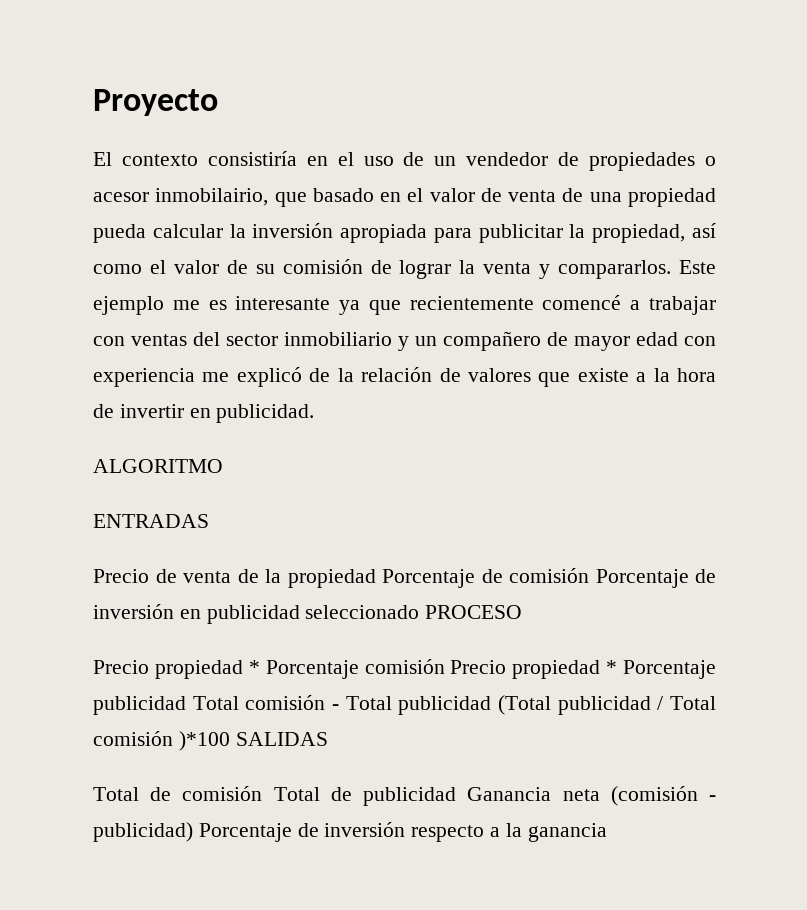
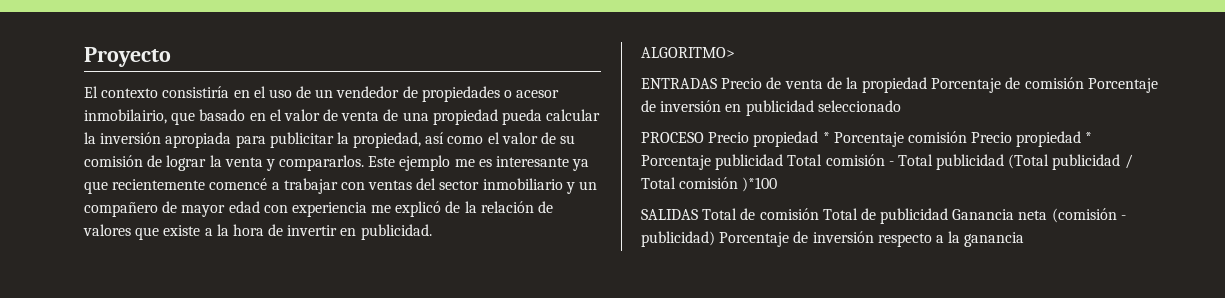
[93,459,223,473] ALGORITMO -> [641,47,735,58] ALGORITMO>
(209, 521) // -> (717, 83) none
(420, 612) none -> (901, 106) //
(523, 612) // -> (704, 137) none
(230, 741) none -> (778, 184) //
(328, 739) // -> (698, 214) none

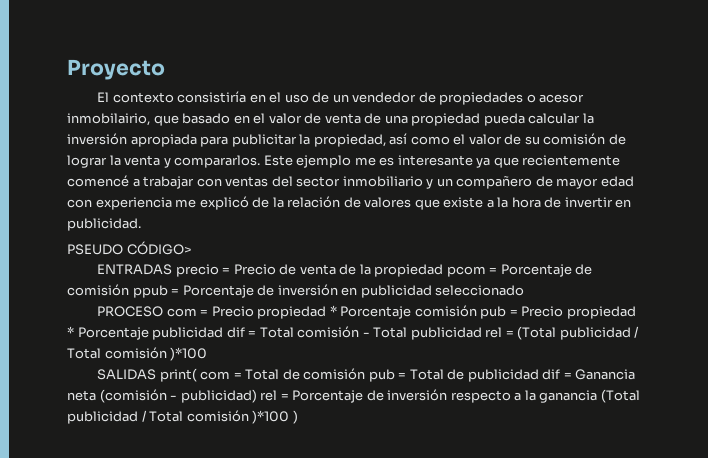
[641,47,735,58] ALGORITMO> -> [67,241,192,255] PSEUDO CÓDIGO>
(717, 83) none -> [175,264,231,277] precio =
(928, 85) none -> [446,266,498,277] pcom =
(1084, 83) none -> [132,285,180,298] ppub =
(704, 137) none -> [166,308,209,317] com =
(967, 137) none -> [480,306,518,319] pub =
(784, 162) none -> [226,327,257,338] dif =
(1005, 162) none -> [485,327,514,338] rel =
(698, 214) none -> [159,368,242,382] print( com =
(819, 214) none -> [368,369,407,382] pub =
(949, 216) none -> [542,369,572,380] dif =
(715, 239) none -> [260,390,289,401] rel =
(1025, 239) none -> [600,389,640,403] [67,410,298,424] (Total publicidad / Total comisión )*100 )

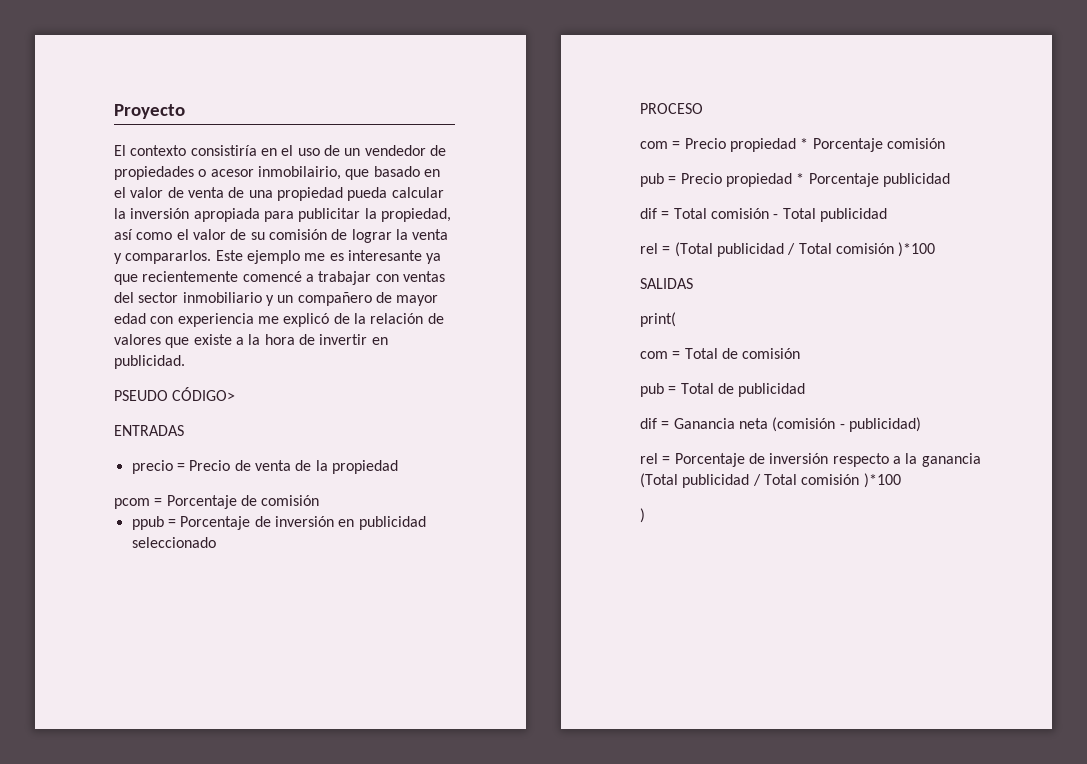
(173, 269) none -> (184, 430) //
(444, 270) none -> (398, 467) //
(129, 290) none -> (320, 500) //
(164, 311) none -> (703, 108) //
(477, 311) none -> (945, 143) //
(224, 333) none -> (950, 180) //
(482, 333) none -> (887, 215) //
(157, 374) none -> (693, 283) //
(197, 375) none -> (676, 319) //
(366, 374) none -> (801, 353) //
(539, 375) none -> (806, 390) //
(257, 396) none -> (921, 424) //
(290, 417) none -> (901, 480) //

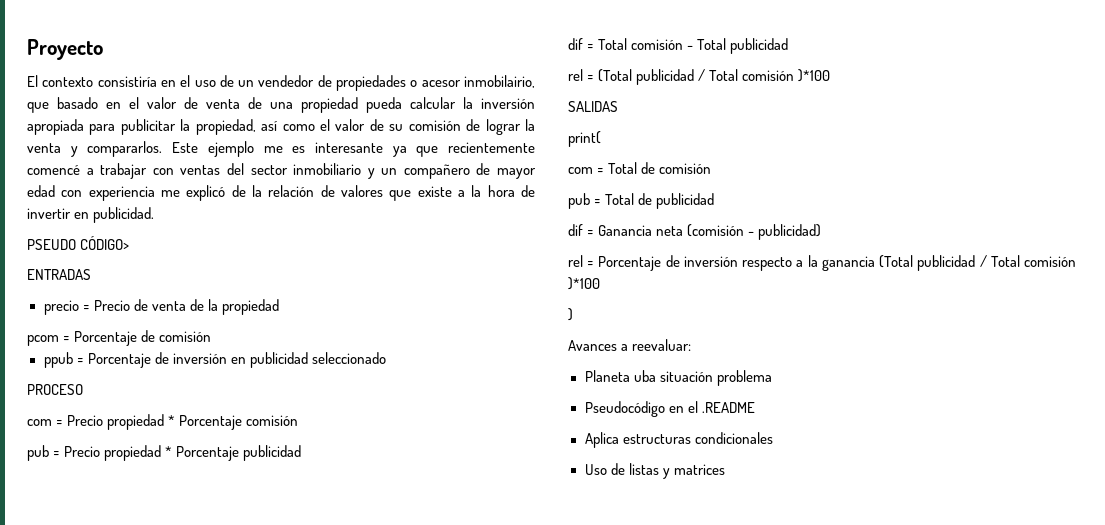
(645, 515) none -> [568,339,692,351] [584,370,772,386] [584,401,755,417] [584,432,773,448] [584,463,725,479] // Avances a reevaluar: // Planeta uba situación problema // Pseudocódigo en el .README // Aplica estructuras condicionales // Uso de listas y matrices

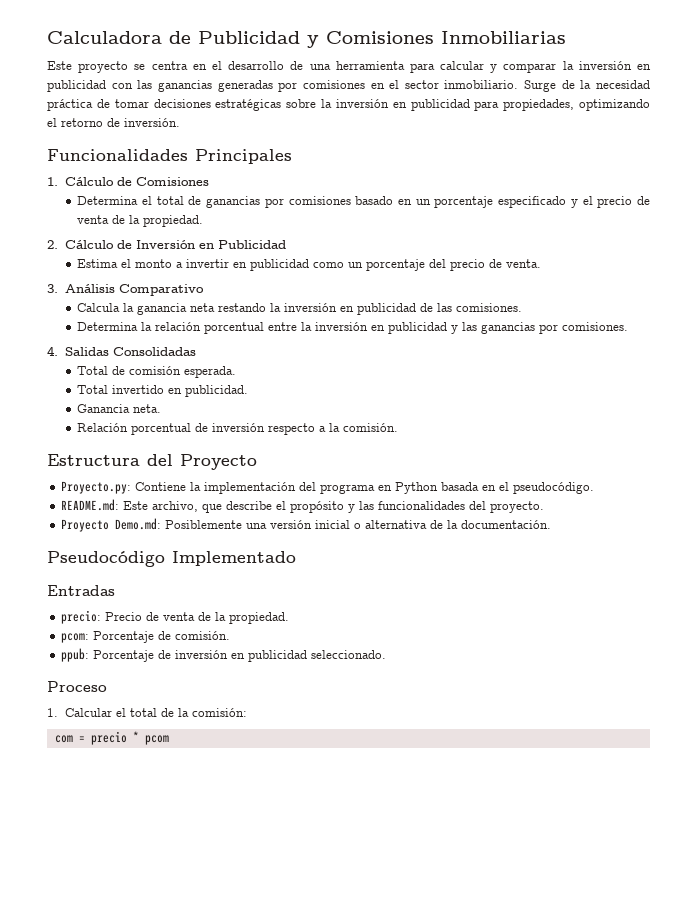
[27,39,103,60] [27,75,536,91] [27,97,535,113] [27,119,536,135] [27,141,535,157] [27,163,536,179] [27,185,535,201] [27,207,155,223] [27,236,130,250] [27,269,91,280] [43,300,90,315] Proyecto // El contexto consistiría en el uso de un vendedor de propiedades o acesor inmobilairio, que basado en el valor de venta de una propiedad pueda calcular la inversión apropiada para publicitar la propiedad, así como el valor de su comisión de lograr la venta y compararlos. Este ejemplo me es interesante ya que recientemente comencé a trabajar con ventas del sector inmobiliario y un compañero de mayor edad con experiencia me explicó de la relación de valores que existe a la hora de invertir en publicidad. // PSEUDO CÓDIGO> // ENTRADAS // precio = -> [47,31,566,48] [47,61,651,73] [47,80,650,92] [47,99,650,111] [47,118,180,127] [47,149,292,164] [47,177,209,186] [77,196,650,208] [77,215,204,227] [47,240,286,249] [77,259,542,271] [47,284,204,296] [77,303,523,315] [77,322,629,334] [47,346,196,356] [77,366,237,378] [77,385,249,397] [77,404,162,413] [77,423,399,435] [47,454,257,470] [61,481,595,494] [61,499,545,513] [61,518,552,532] [47,551,296,567] [47,585,115,596] [61,610,102,624] Calculadora de Publicidad y Comisiones Inmobiliarias // Este proyecto se centra en el desarrollo de una herramienta para calcular y comparar la inversión en publicidad con las ganancias generadas por comisiones en el sector inmobiliario. Surge de la necesidad práctica de tomar decisiones estratégicas sobre la inversión en publicidad para propiedades, optimizando el retorno de inversión. // Funcionalidades Principales // 1. Cálculo de Comisiones // Determina el total de ganancias por comisiones basado en un porcentaje especificado y el precio de venta de la propiedad. // 2. Cálculo de Inversión en Publicidad // Estima el monto a invertir en publicidad como un porcentaje del precio de venta. // 3. Análisis Comparativo // Calcula la ganancia neta restando la inversión en publicidad de las comisiones. // Determina la relación porcentual entre la inversión en publicidad y las ganancias por comisiones. // 4. Salidas Consolidadas // Total de comisión esperada. // Total invertido en publicidad. // Ganancia neta. // Relación porcentual de inversión respecto a la comisión. // Estructura del Proyecto // Proyecto.py: Contiene la implementación del programa en Python basada en el pseudocódigo. // README.md: Este archivo, que describe el propósito y las funcionalidades del proyecto. // Proyecto Demo.md: Posiblemente una versión inicial o alternativa de la documentación. // Pseudocódigo Implementado // Entradas // precio:
[221,299,279,315] [27,330,212,346] [43,352,84,368] propiedad // pcom = Porcentaje de comisión // ppub = -> [229,612,290,624] [61,631,231,643] [61,648,90,662] propiedad. // pcom: Porcentaje de comisión. // ppub:
[311,352,386,364] [27,384,83,395] [27,414,299,430] [27,445,302,461] [568,38,789,54] [568,69,831,85] [568,101,618,112] [568,131,601,147] [568,162,712,174] [568,193,715,209] [568,224,822,240] [568,255,1076,271] [568,277,600,290] [568,308,573,321] [568,339,692,351] [584,370,772,386] [584,401,755,417] [584,432,773,448] [584,463,725,479] seleccionado // PROCESO // com = Precio propiedad * Porcentaje comisión // pub = Precio propiedad * Porcentaje publicidad // dif = Total comisión - Total publicidad // rel = (Total publicidad / Total comisión )*100 // SALIDAS // print( // com = Total de comisión // pub = Total de publicidad // dif = Ganancia neta (comisión - publicidad) // rel = Porcentaje de inversión respecto a la ganancia (Total publicidad / Total comisión )*100 // ) // Avances a reevaluar: // Planeta uba situación problema // Pseudocódigo en el .README // Aplica estructuras condicionales // Uso de listas y matrices -> [311,650,387,659] [47,681,107,692] [47,708,247,717] [54,731,169,745] seleccionado. // Proceso // 1. Calcular el total de la comisión: // com = precio * pcom

